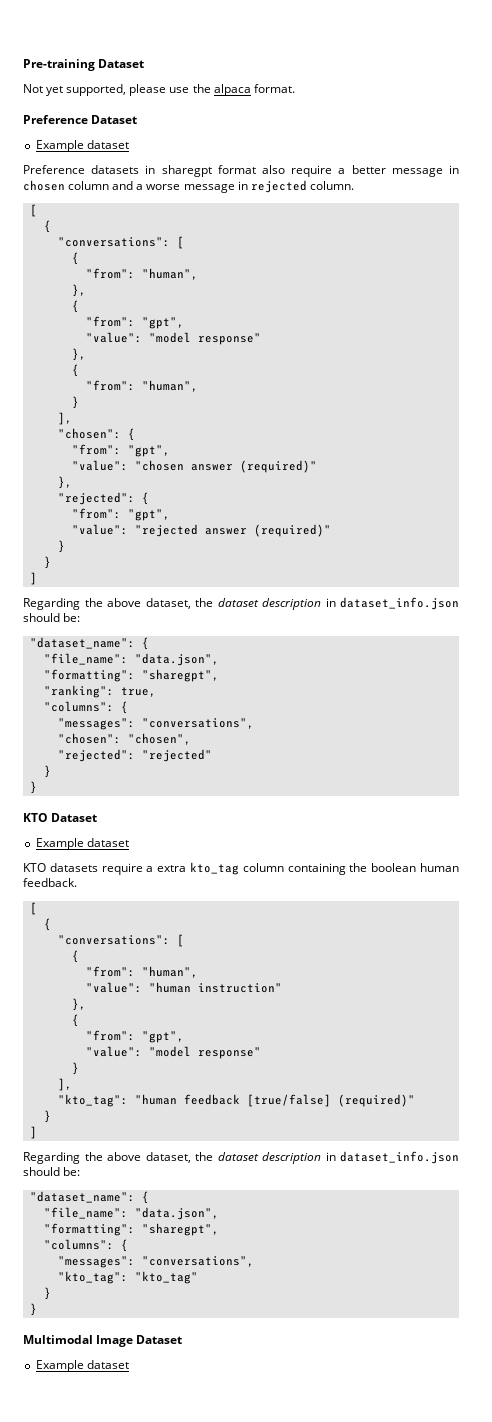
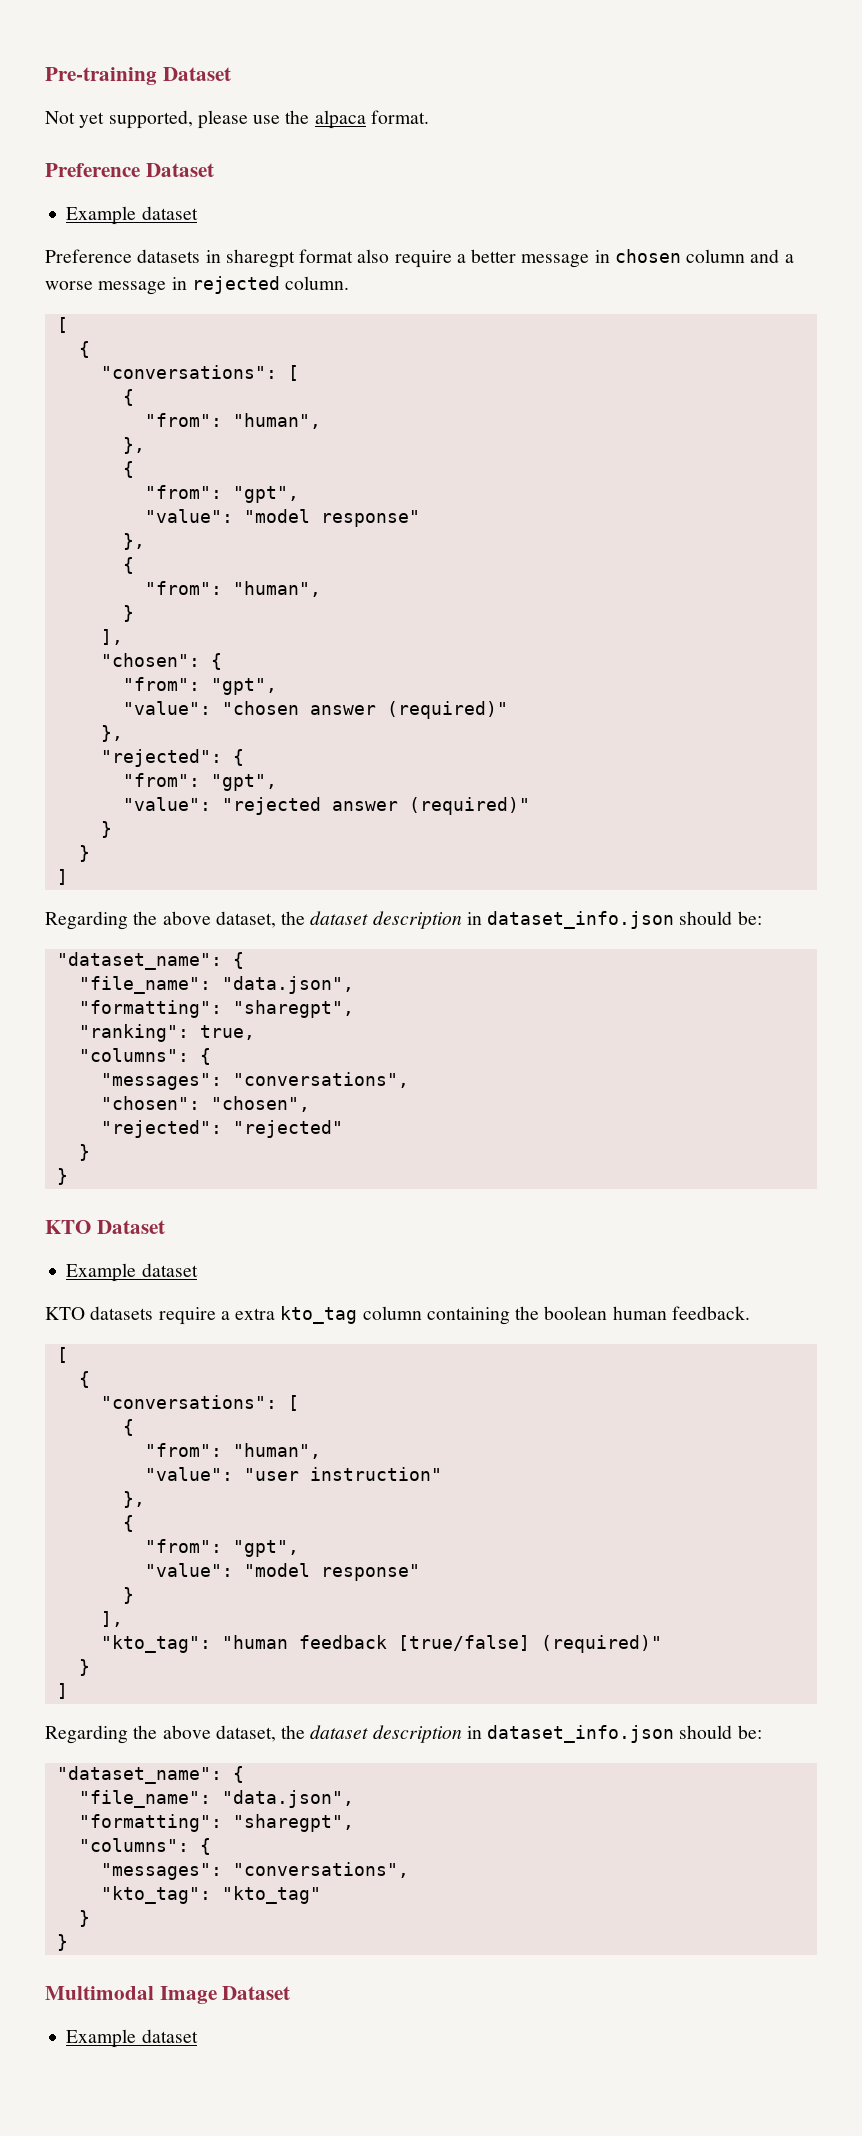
[148,982,191,993] "human -> [243,1468,299,1481] "user

